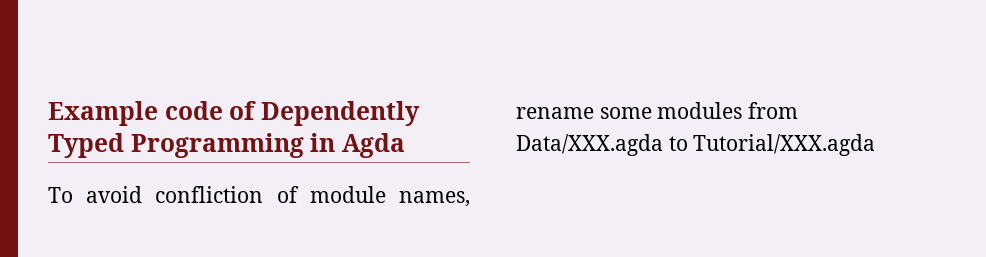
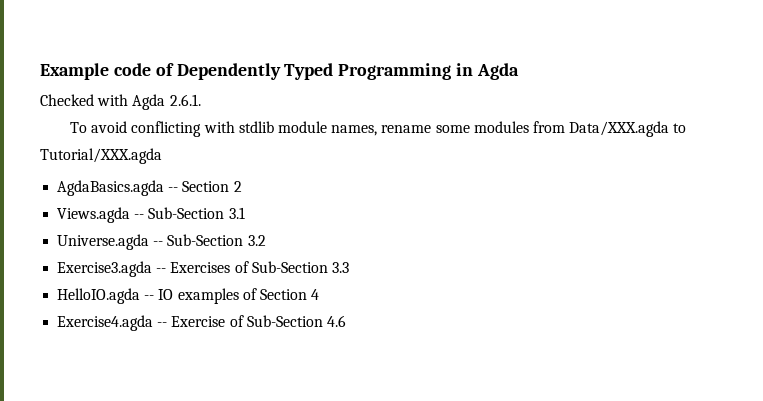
(405, 145) none -> [40,94,201,110] // Checked with Agda 2.6.1.
[155,186,299,203] confliction of -> [131,121,274,137] conflicting with stdlib
(876, 145) none -> [57,180,242,196] [57,207,245,223] [57,234,266,250] [57,261,349,277] [57,288,320,304] [57,315,346,331] // AgdaBasics.agda -- Section 2 // Views.agda -- Sub-Section 3.1 // Universe.agda -- Sub-Section 3.2 // Exercise3.agda -- Exercises of Sub-Section 3.3 // HelloIO.agda -- IO examples of Section 4 // Exercise4.agda -- Exercise of Sub-Section 4.6

